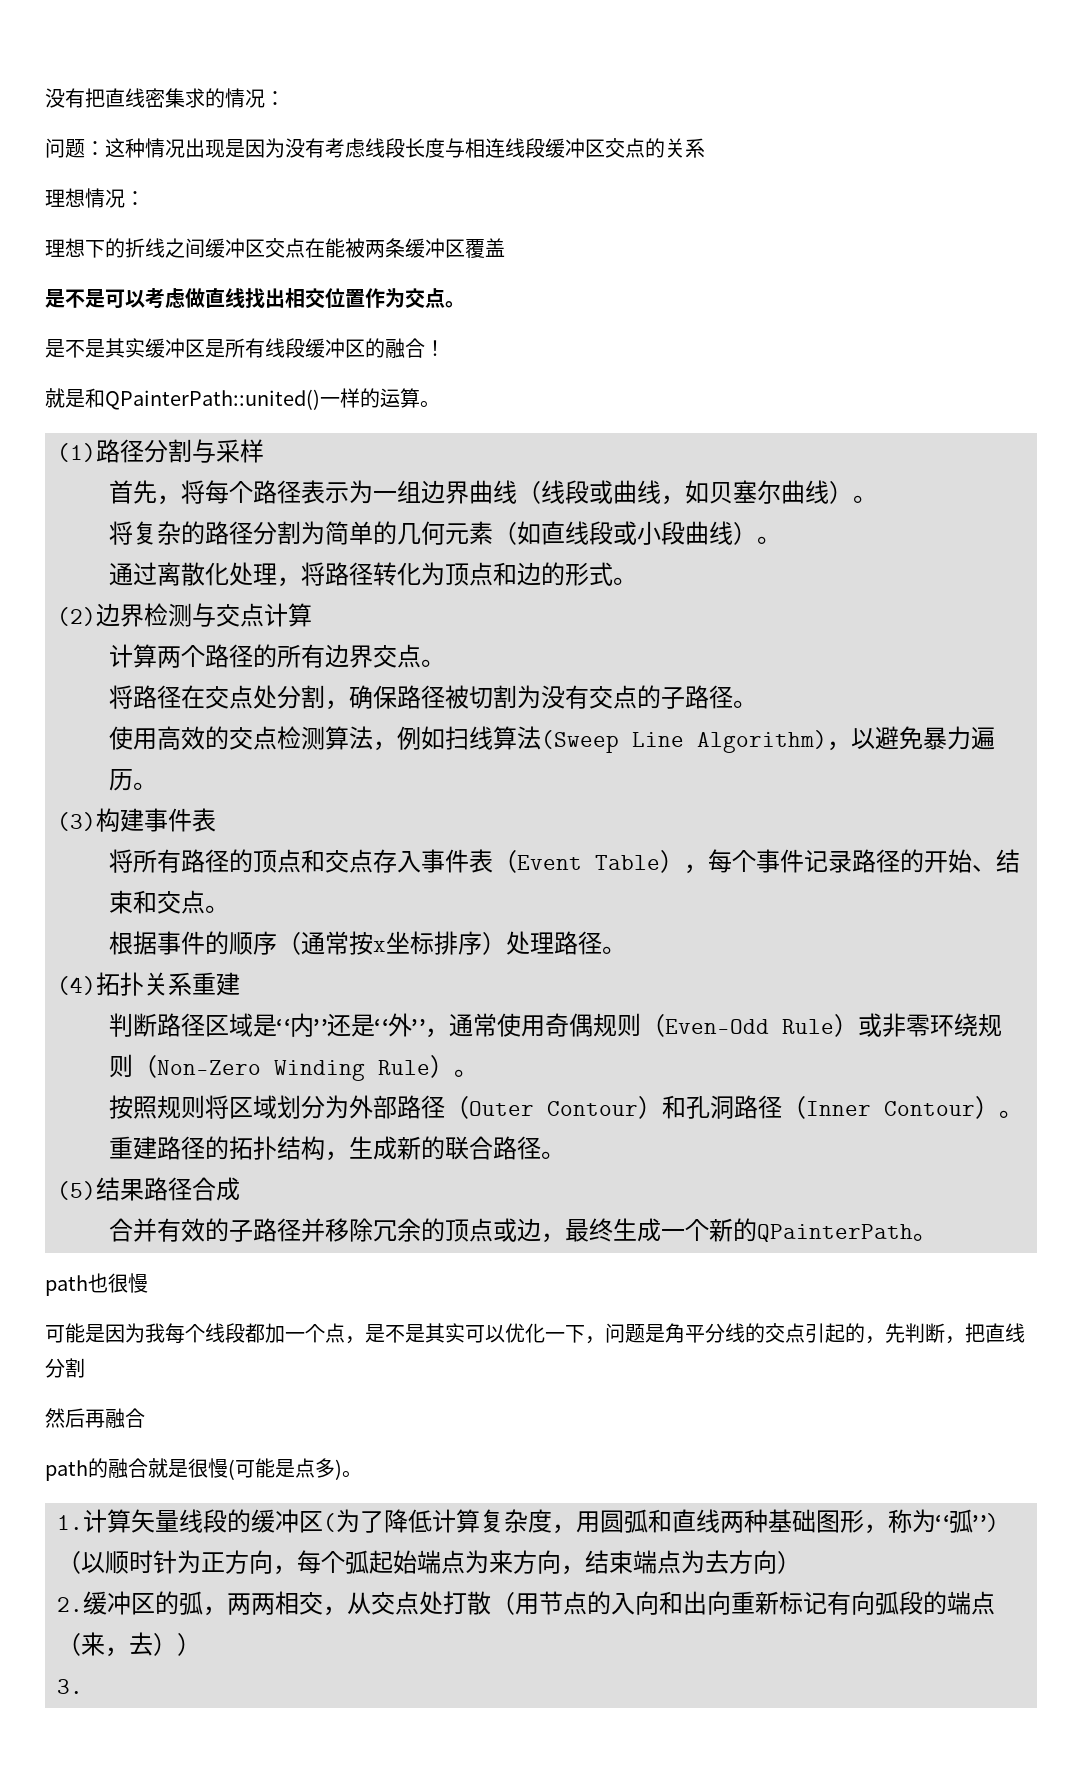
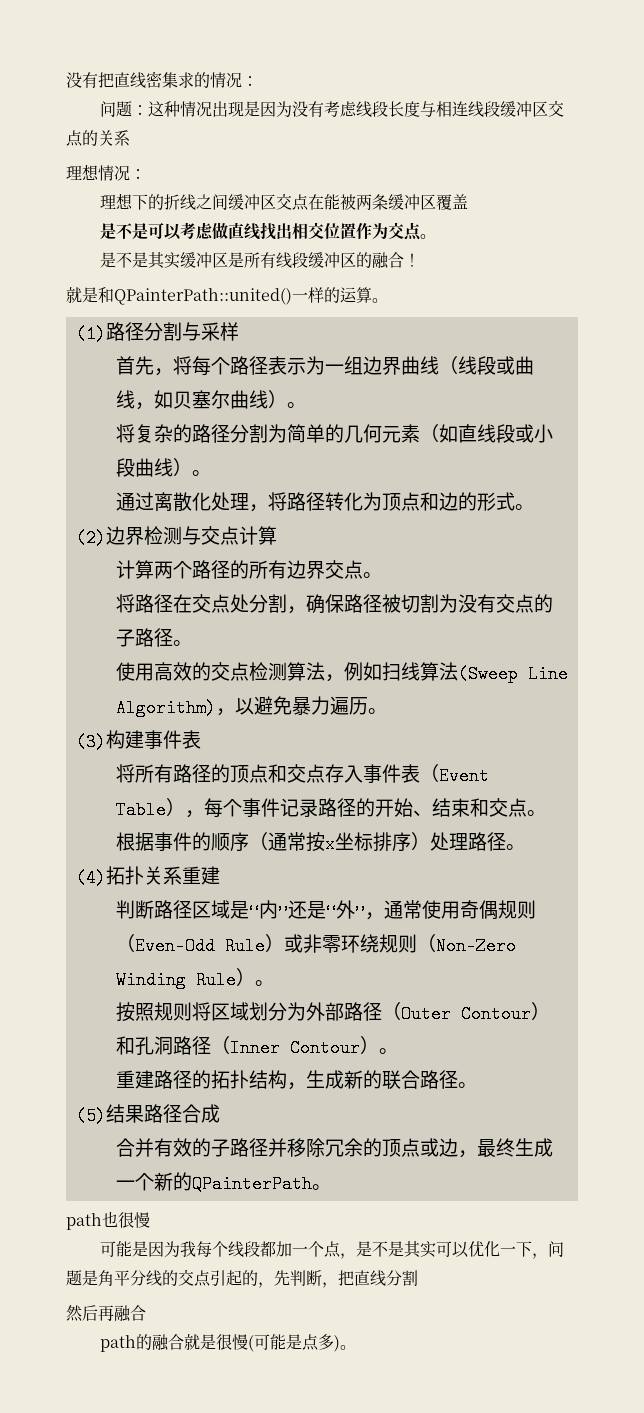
[57,1509,999,1534] [57,1550,801,1575] [57,1591,995,1616] [57,1632,201,1657] [57,1679,83,1694] // 1.计算矢量线段的缓冲区(为了降低计算复杂度，用圆弧和直线两种基础图形，称为“弧”)（以顺时针为正方向，每个弧起始端点为来方向，结束端点为去方向） // 2.缓冲区的弧，两两相交，从交点处打散（用节点的入向和出向重新标记有向弧段的端点（来，去）） // 3. -> (356, 1347) none

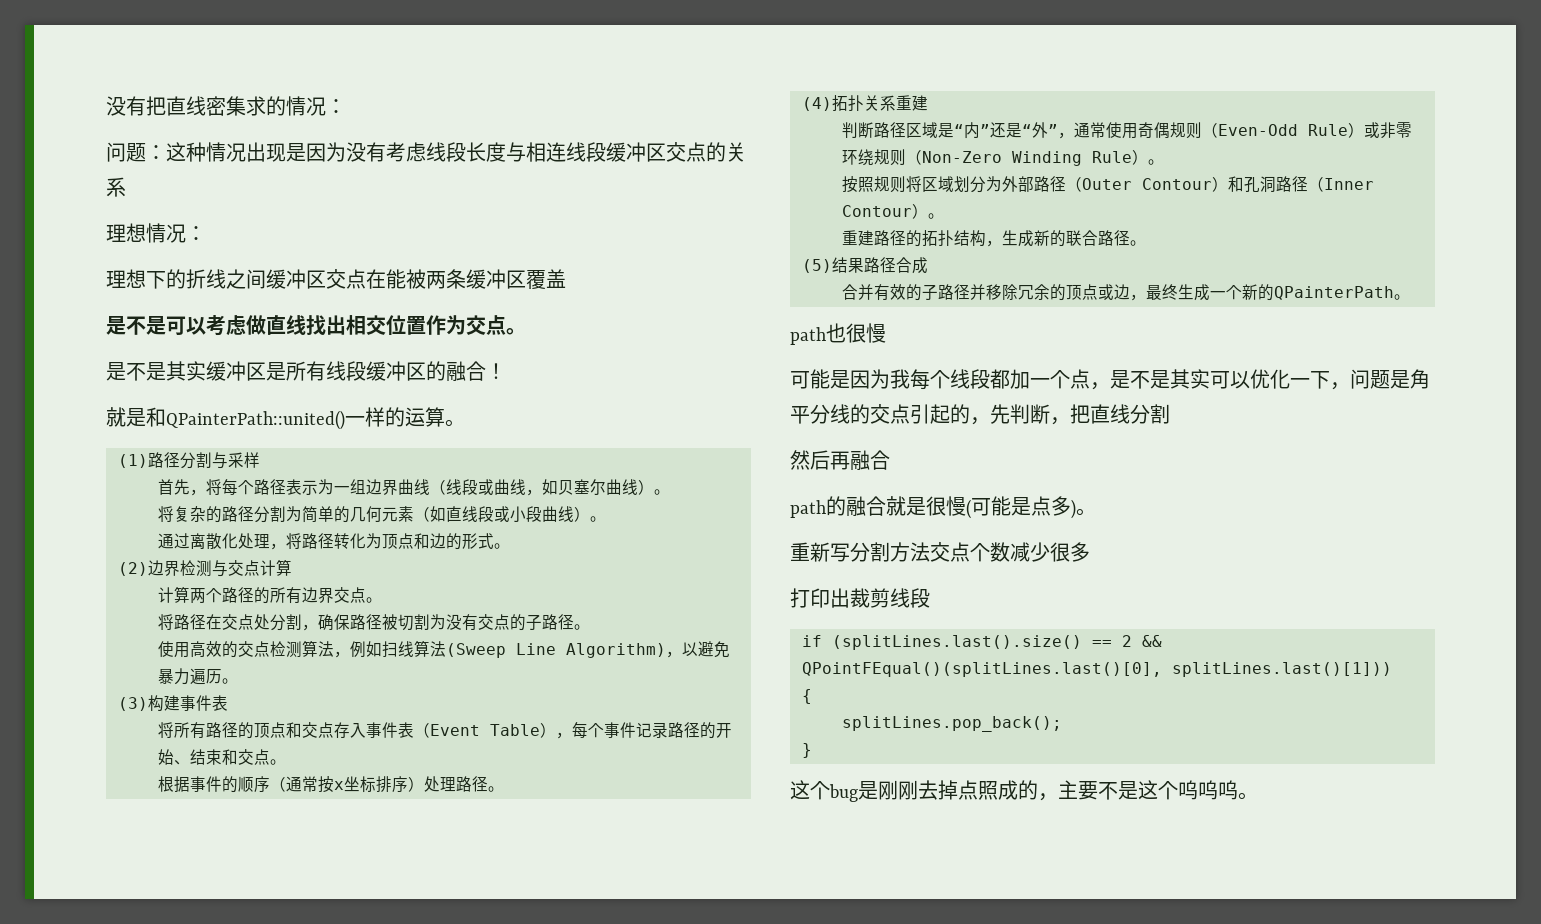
(356, 1347) none -> [790,542,1090,562] [790,588,930,608] [802,635,1162,650] [802,662,1392,677] [802,689,812,704] [842,716,1062,732] [802,743,812,758] [790,780,1258,802] // 重新写分割方法交点个数减少很多 // 打印出裁剪线段 // if (splitLines.last().size() == 2 && QPointFEqual()(splitLines.last()[0], splitLines.last()[1])) // { // splitLines.pop_back(); // } // 这个bug是刚刚去掉点照成的，主要不是这个呜呜呜。

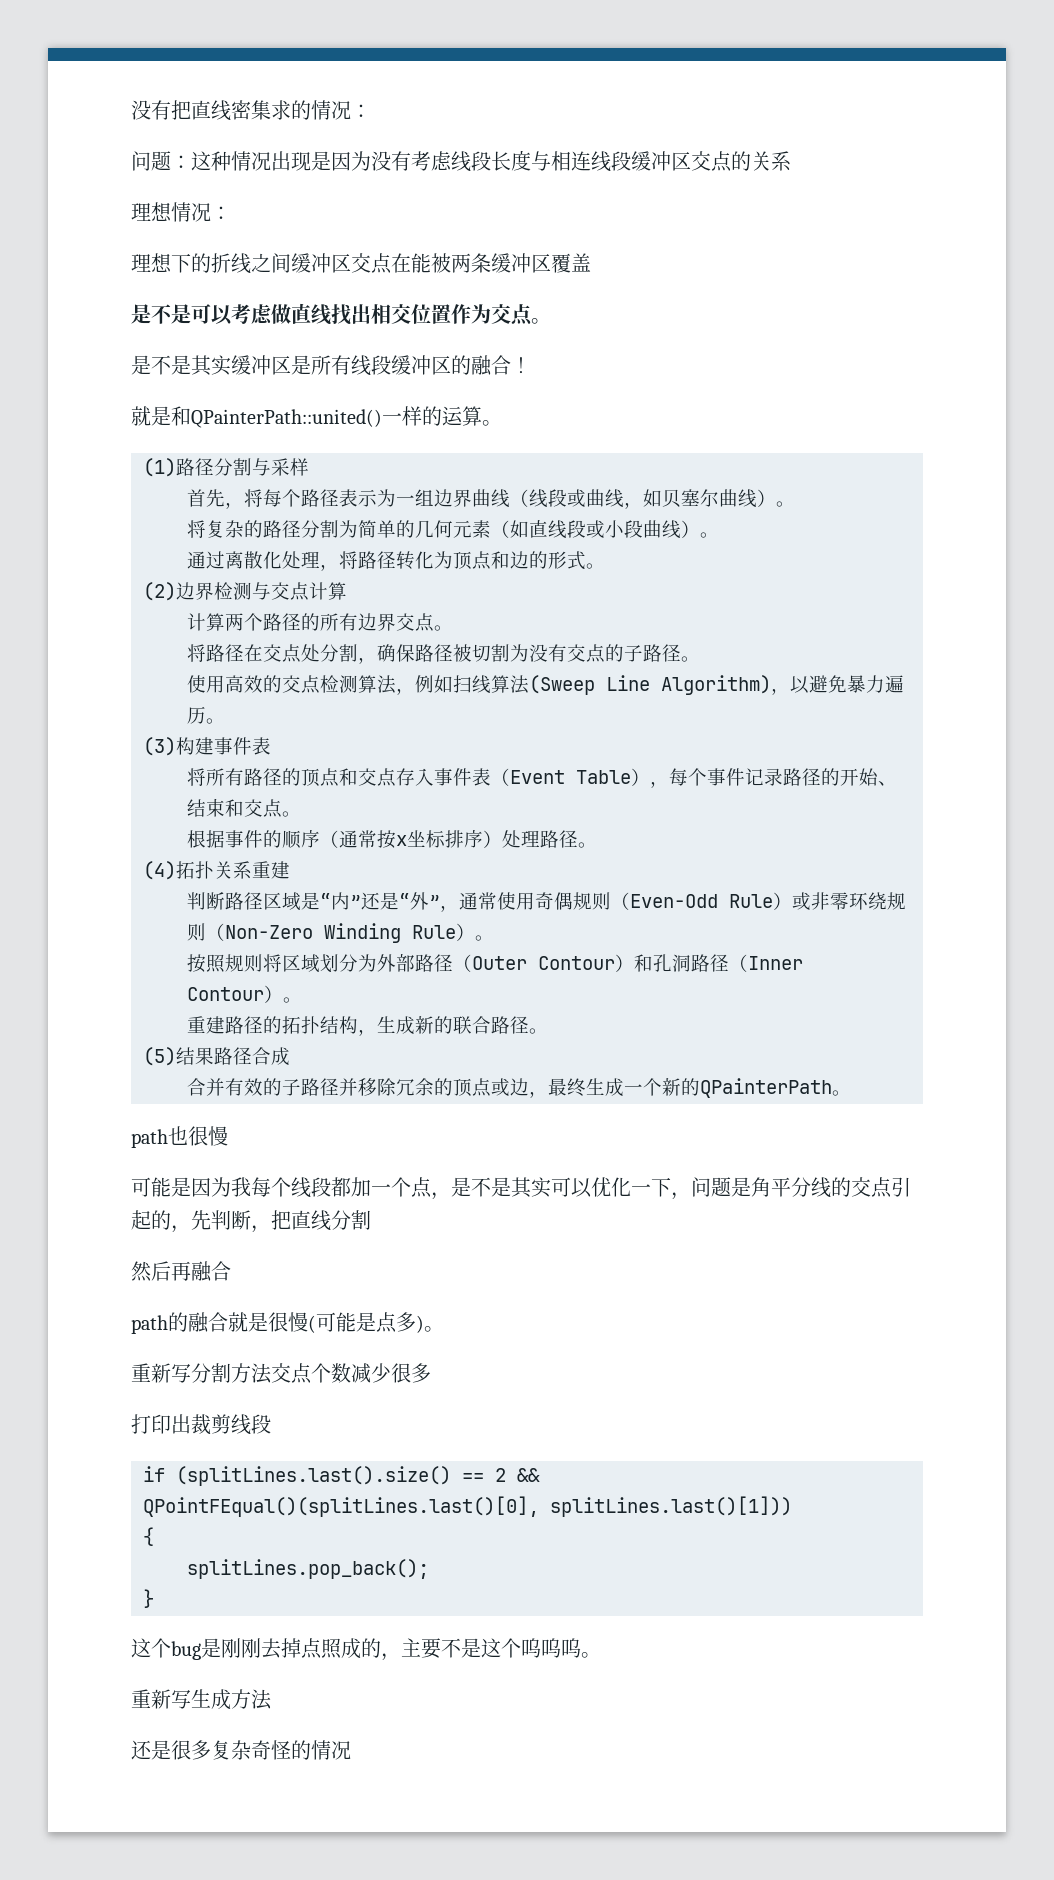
(1258, 796) none -> [131,1689,272,1710] [131,1740,351,1760] // 重新写生成方法 // 还是很多复杂奇怪的情况

